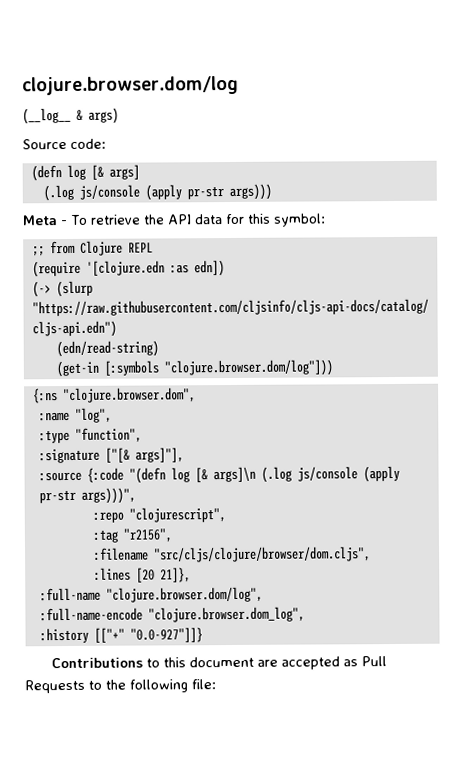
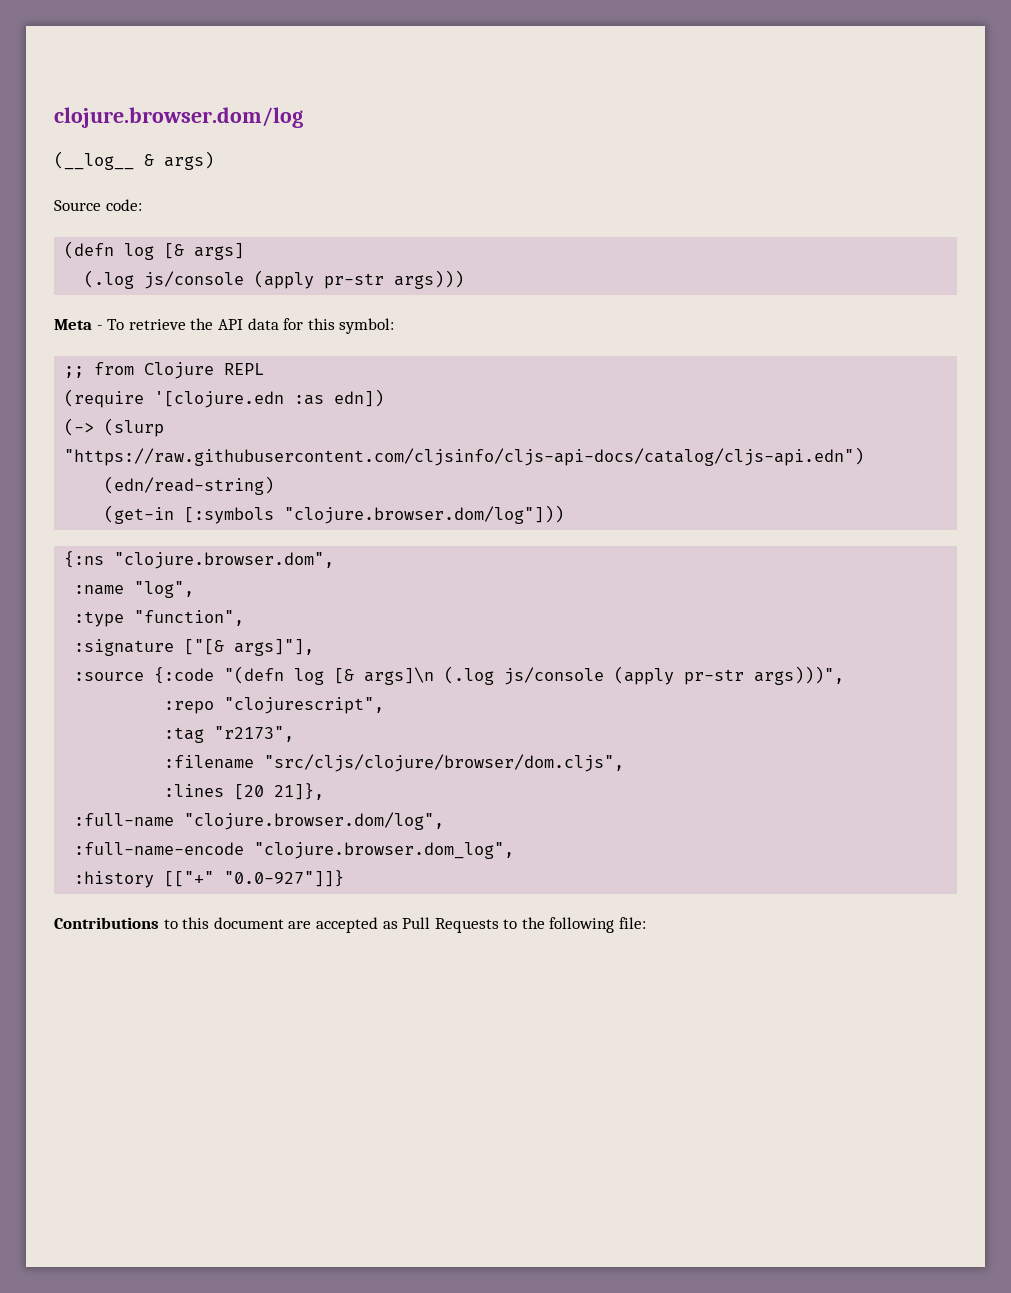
[122,528,172,543] "r2156", -> [214,726,295,742] "r2173",

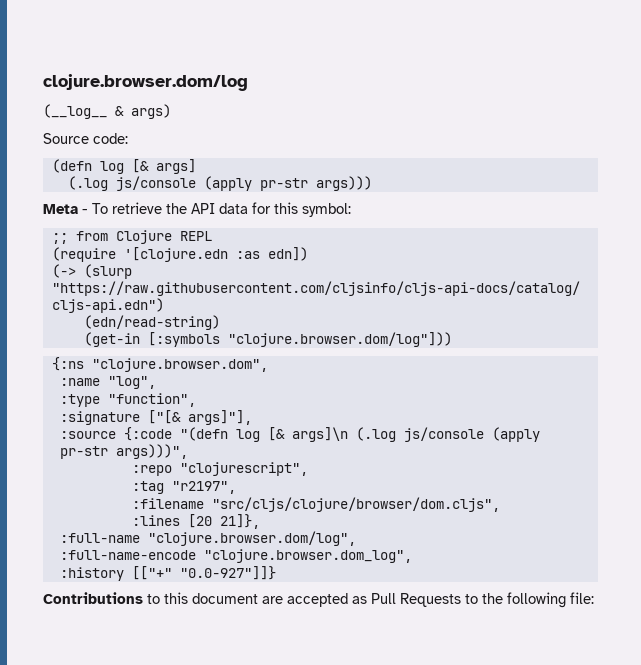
[214,726,295,742] "r2173", -> [171,481,236,494] "r2197",

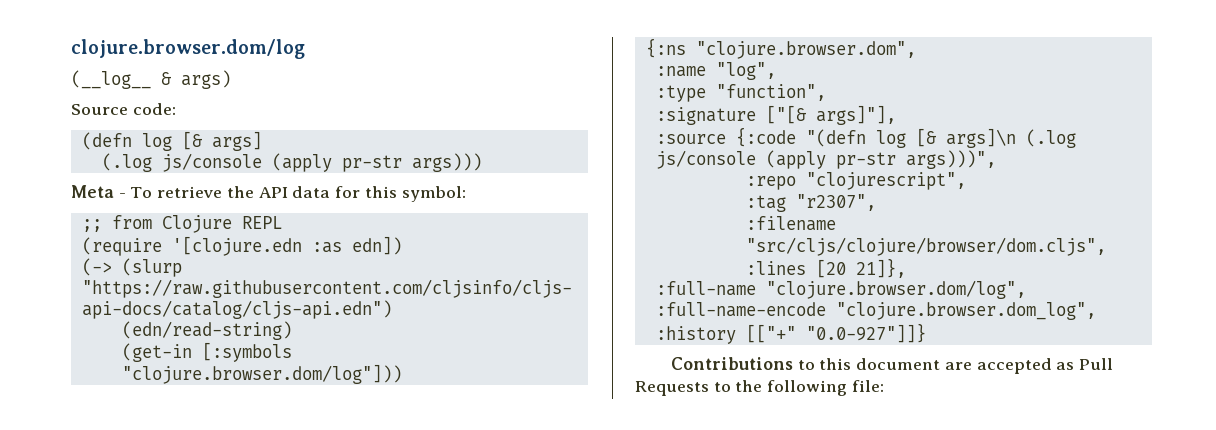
[171,481,236,494] "r2197", -> [795,194,876,211] "r2307",

